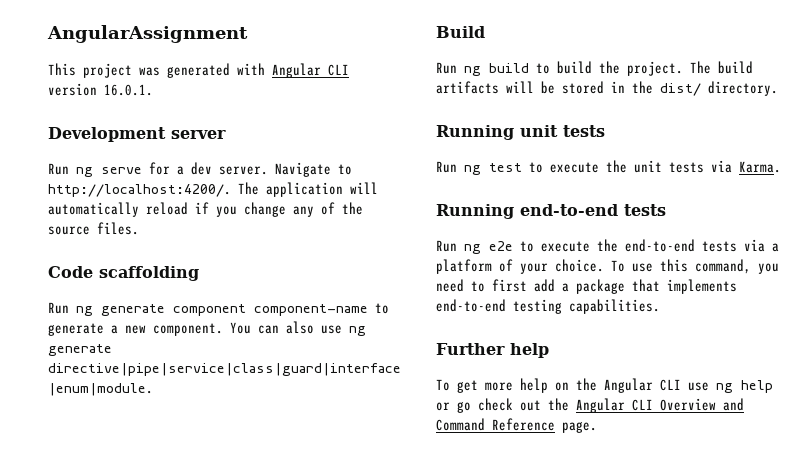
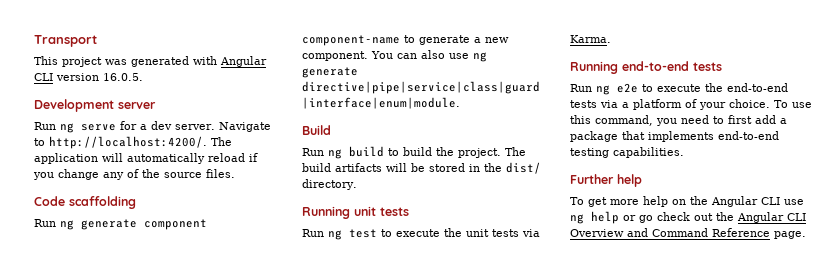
[47,25,248,43] AngularAssignment -> [34,35,97,47] Transport
[104,84,153,96] 16.0.1. -> [103,73,143,81] 16.0.5.

